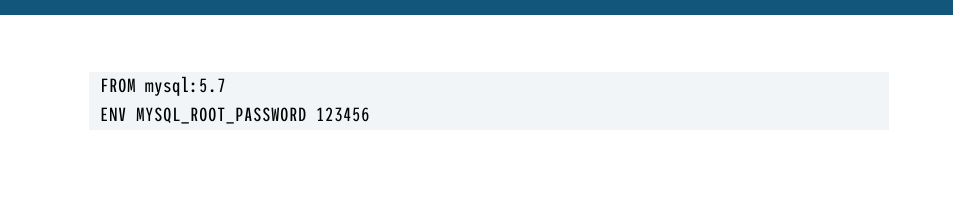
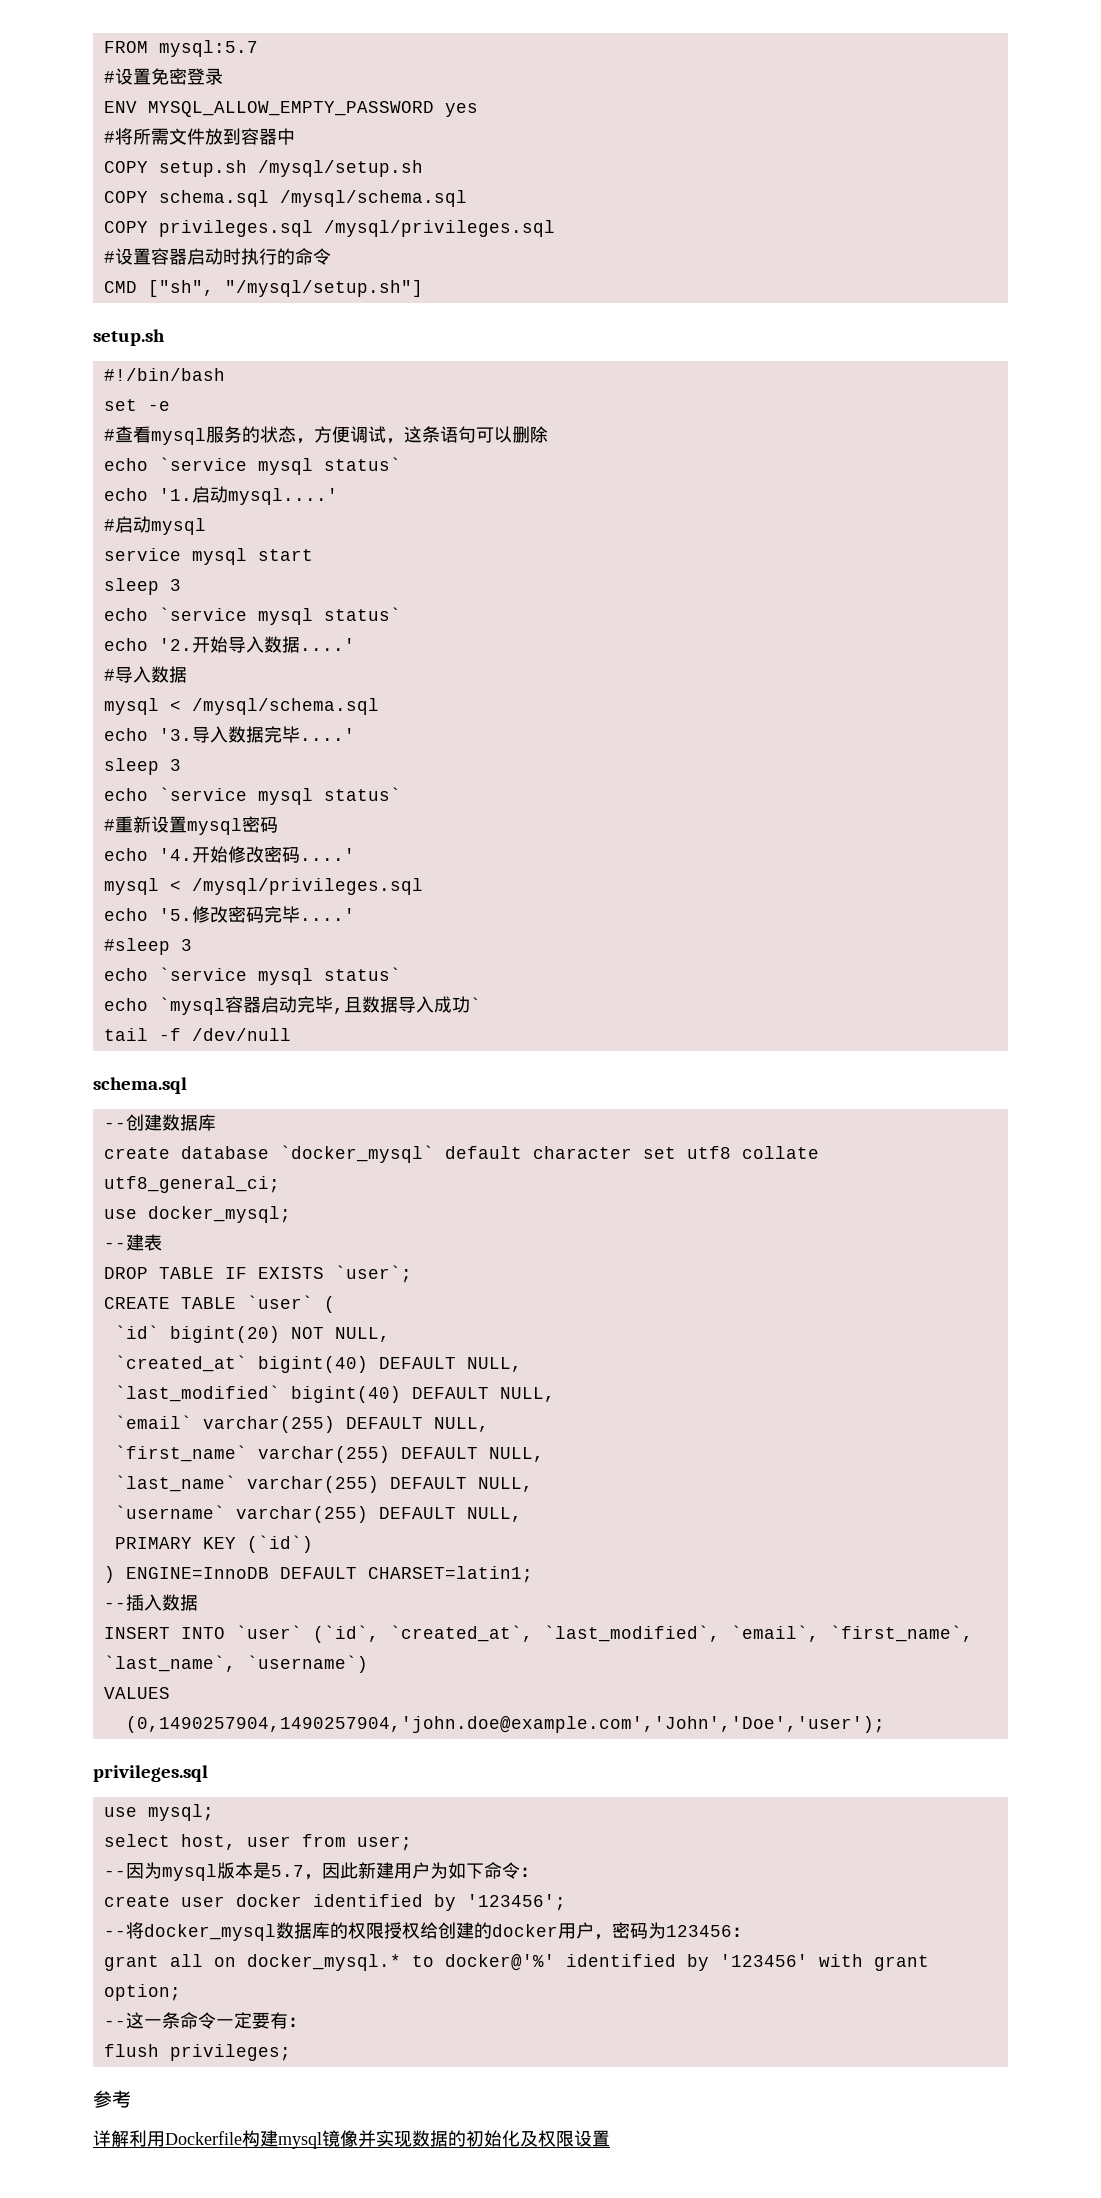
[99,107,370,124] ENV MYSQL_ROOT_PASSWORD 123456 -> [103,68,223,85] [103,101,478,117] [103,128,295,145] [103,160,423,177] [103,190,467,207] [103,220,555,237] [103,248,331,265] [103,280,423,297] [93,329,165,346] [103,368,225,381] [103,399,170,411] [103,426,548,445] [103,457,401,475] [103,486,338,505] [103,516,206,535] [103,548,313,565] [103,578,181,595] [103,607,401,625] [103,636,355,653] [103,666,187,683] [103,698,379,715] [103,726,355,743] [103,758,181,775] [103,787,401,805] [103,816,278,835] [103,846,355,863] [103,878,423,895] [103,906,355,923] [103,938,192,955] [103,967,401,985] [103,996,481,1015] [103,1028,291,1041] [93,1077,187,1094] [103,1114,216,1131] [103,1145,819,1163] [103,1176,280,1193] [103,1206,291,1223] [103,1234,162,1251] [103,1265,412,1283] [103,1295,335,1313] [114,1325,390,1343] [114,1355,522,1373] [114,1385,555,1403] [114,1415,489,1433] [114,1445,544,1463] [114,1475,533,1493] [114,1505,522,1523] [114,1535,313,1553] [103,1566,533,1583] [103,1594,198,1611] [103,1625,973,1643] [103,1655,368,1673] [103,1687,170,1699] [125,1716,885,1733] [93,1765,208,1782] [103,1804,214,1821] [103,1834,412,1851] [103,1862,538,1881] [103,1894,566,1911] [103,1922,750,1941] [103,1954,929,1971] [103,1984,181,2001] [103,2012,306,2029] [103,2044,291,2061] [93,2090,131,2108] [93,2130,610,2149] #设置免密登录 // ENV MYSQL_ALLOW_EMPTY_PASSWORD yes // #将所需文件放到容器中 // COPY setup.sh /mysql/setup.sh // COPY schema.sql /mysql/schema.sql // COPY privileges.sql /mysql/privileges.sql // #设置容器启动时执行的命令 // CMD ["sh", "/mysql/setup.sh"] // setup.sh // #!/bin/bash // set -e // #查看mysql服务的状态，方便调试，这条语句可以删除 // echo `service mysql status` // echo '1.启动mysql....' // #启动mysql // service mysql start // sleep 3 // echo `service mysql status` // echo '2.开始导入数据....' // #导入数据 // mysql < /mysql/schema.sql // echo '3.导入数据完毕....' // sleep 3 // echo `service mysql status` // #重新设置mysql密码 // echo '4.开始修改密码....' // mysql < /mysql/privileges.sql // echo '5.修改密码完毕....' // #sleep 3 // echo `service mysql status` // echo `mysql容器启动完毕,且数据导入成功` // tail -f /dev/null // schema.sql // --创建数据库 // create database `docker_mysql` default character set utf8 collate utf8_general_ci; // use docker_mysql; // --建表 // DROP TABLE IF EXISTS `user`; // CREATE TABLE `user` ( // `id` bigint(20) NOT NULL, // `created_at` bigint(40) DEFAULT NULL, // `last_modified` bigint(40) DEFAULT NULL, // `email` varchar(255) DEFAULT NULL, // `first_name` varchar(255) DEFAULT NULL, // `last_name` varchar(255) DEFAULT NULL, // `username` varchar(255) DEFAULT NULL, // PRIMARY KEY (`id`) // ) ENGINE=InnoDB DEFAULT CHARSET=latin1; // --插入数据 // INSERT INTO `user` (`id`, `created_at`, `last_modified`, `email`, `first_name`, `last_name`, `username`) // VALUES // (0,1490257904,1490257904,'john.doe@example.com','John','Doe','user'); // privileges.sql // use mysql; // select host, user from user; // --因为mysql版本是5.7，因此新建用户为如下命令： // create user docker identified by '123456'; // --将docker_mysql数据库的权限授权给创建的docker用户，密码为123456： // grant all on docker_mysql.* to docker@'%' identified by '123456' with grant option; // --这一条命令一定要有： // flush privileges; // 参考 // 详解利用Dockerfile构建mysql镜像并实现数据的初始化及权限设置

